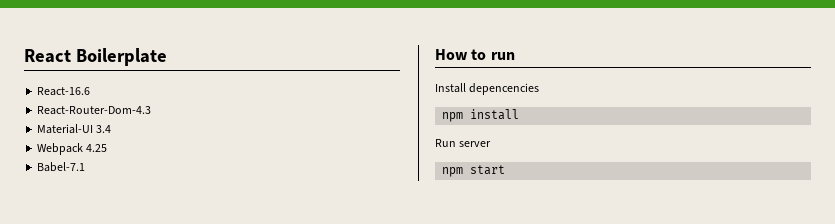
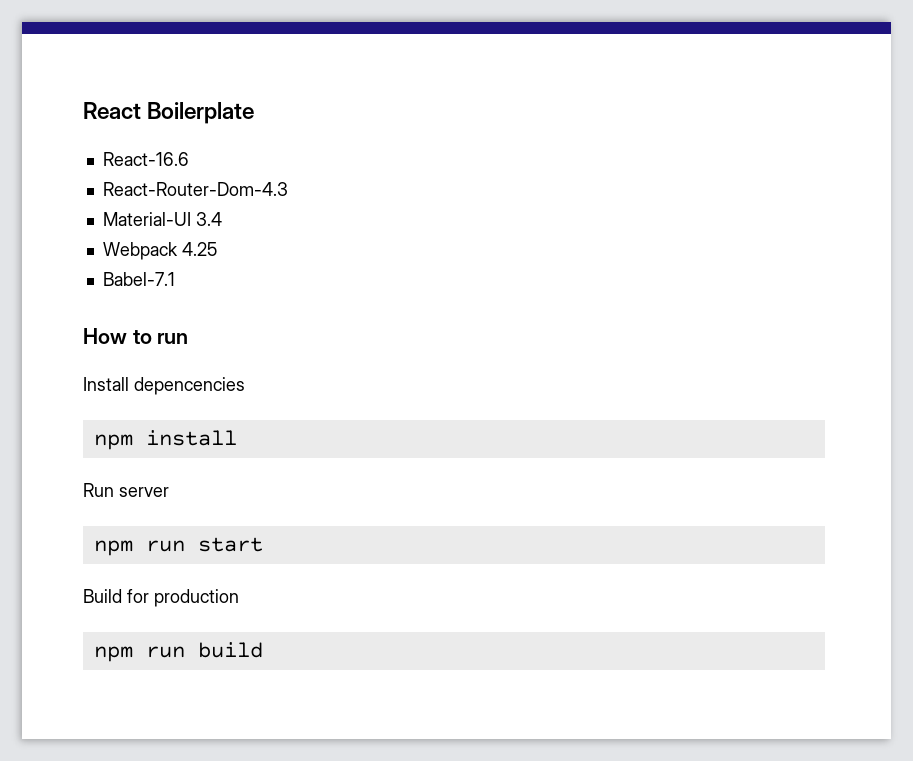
(464, 172) none -> [145,540,185,552] run
(506, 170) none -> [83,589,239,607] [93,642,263,662] // Build for production // npm run build

